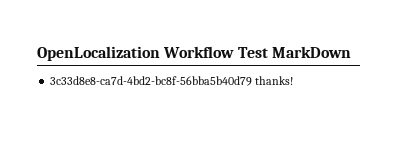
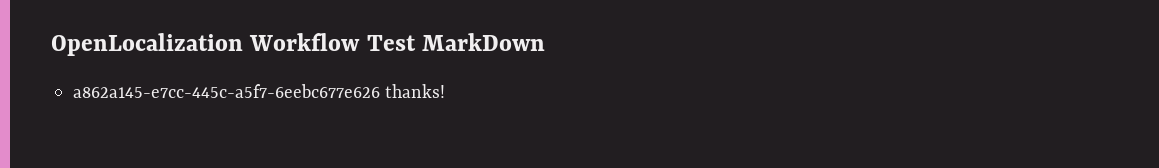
[50,76,253,86] 3c33d8e8-ca7d-4bd2-bc8f-56bba5b40d79 -> [73,84,380,98] a862a145-e7cc-445c-a5f7-6eebc677e626

